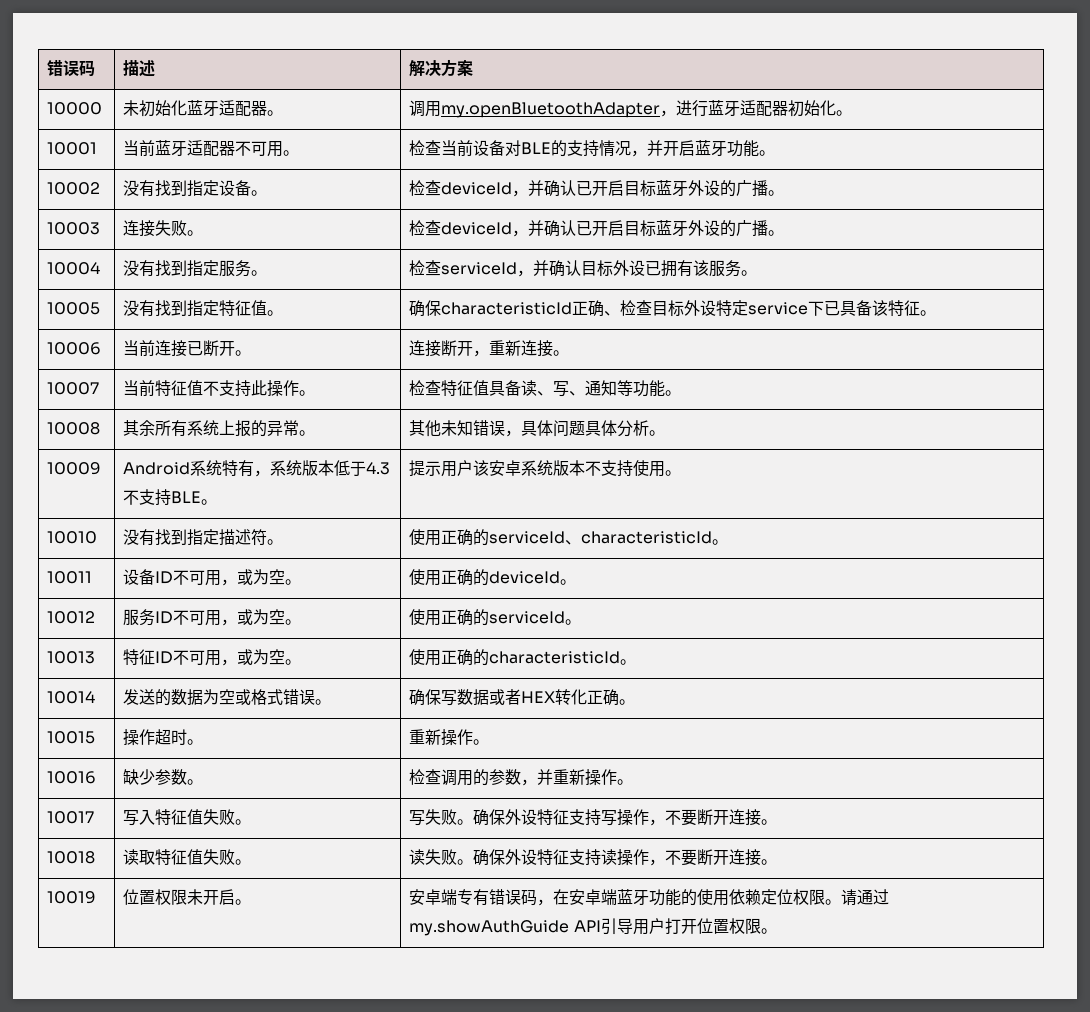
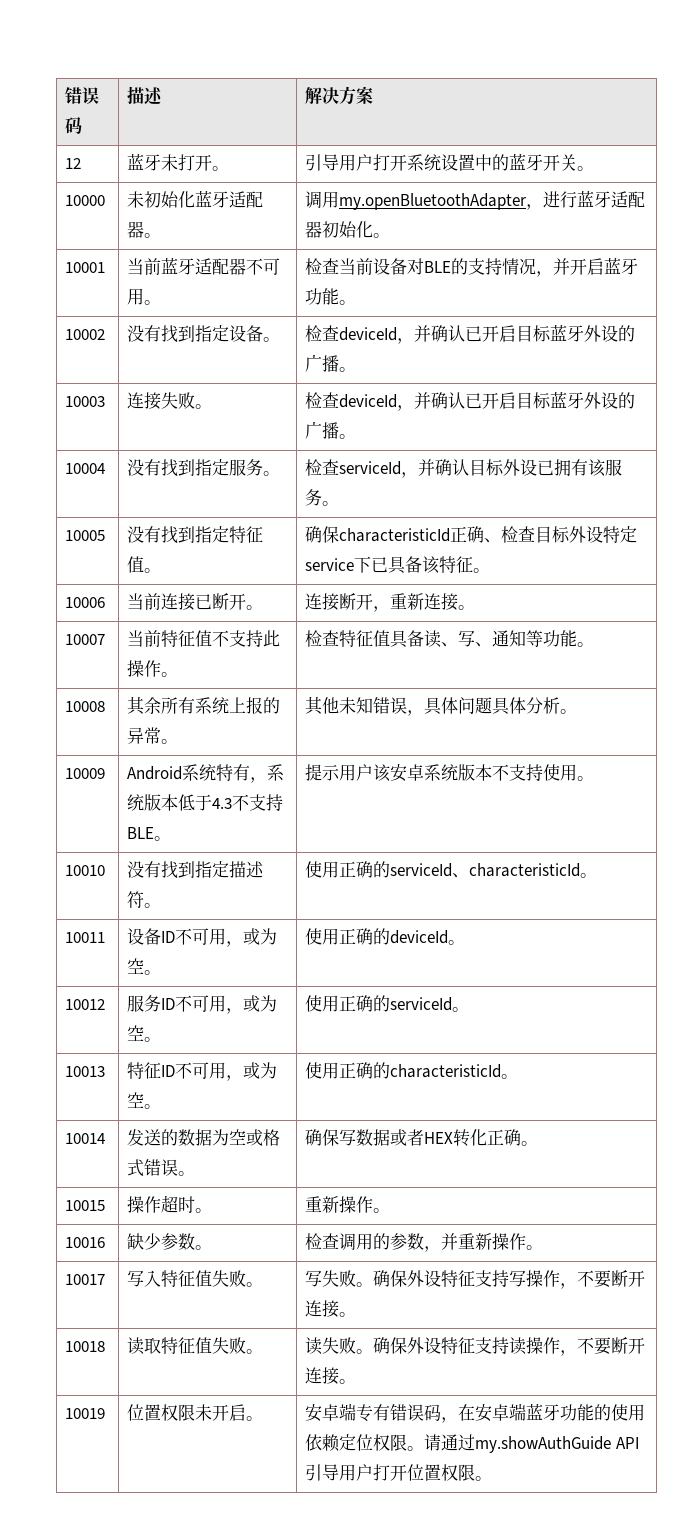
(474, 68) none -> [64,158,81,169] [126,153,229,171] [304,153,594,171] // 12 | 蓝牙未打开。 | 引导用户打开系统设置中的蓝牙开关。

